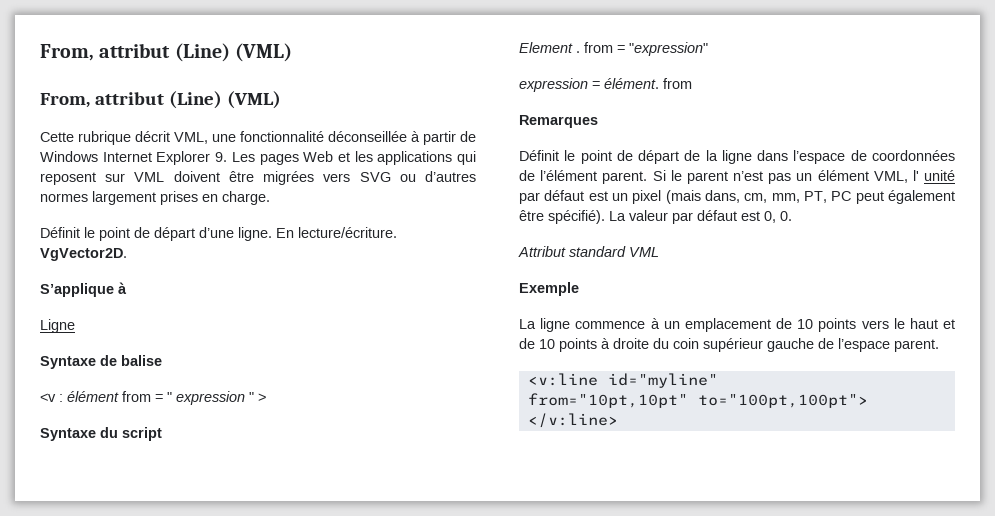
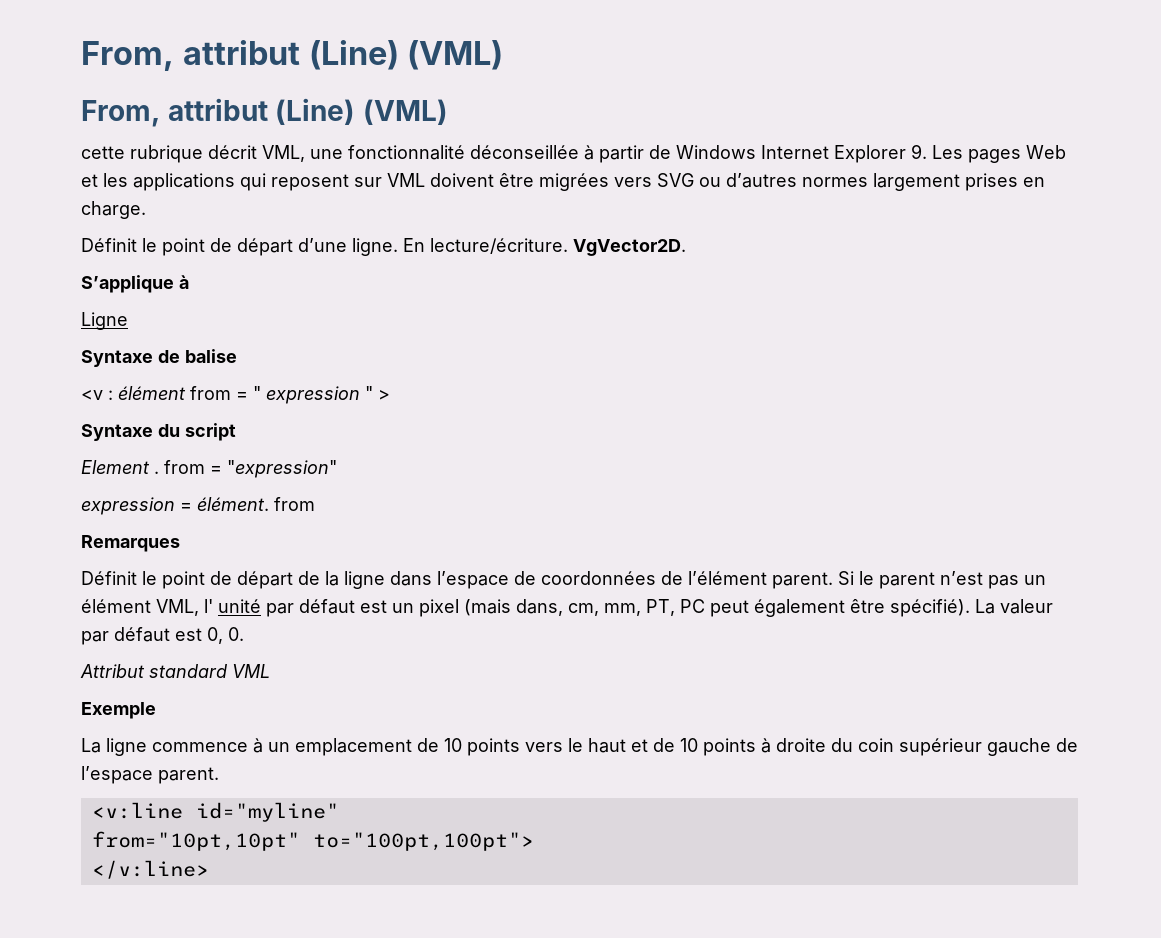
[40,132,74,142] Cette -> [81,146,125,159] cette

